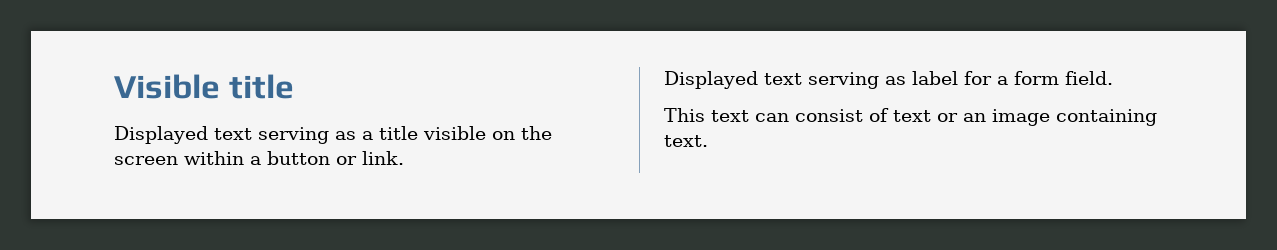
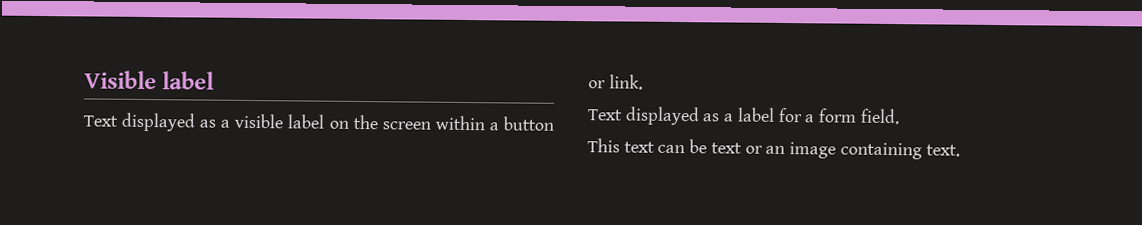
[229,74,295,99] [114,126,486,144] title // Displayed text serving as a title visible -> [162,71,216,90] [83,112,325,132] label // Text displayed as a visible label
[664,71,906,89] Displayed text serving as -> [587,106,734,126] Text displayed as a
[795,108,889,122] consist of -> [689,139,708,154] be

